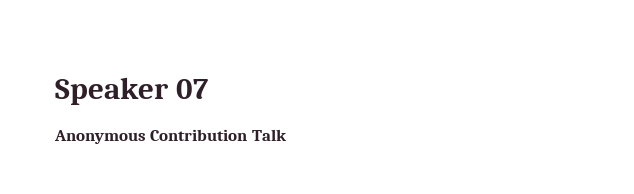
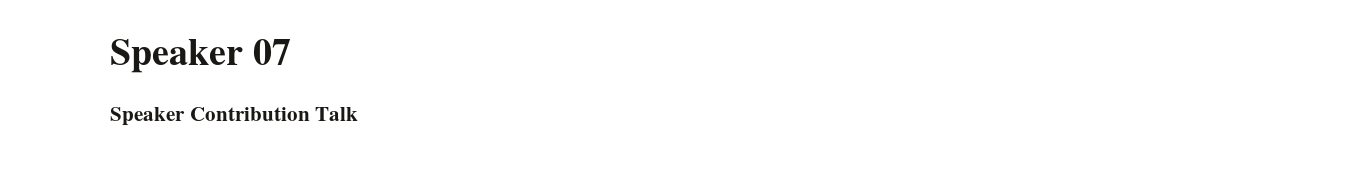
[54,130,146,144] Anonymous -> [110,107,185,126] Speaker

